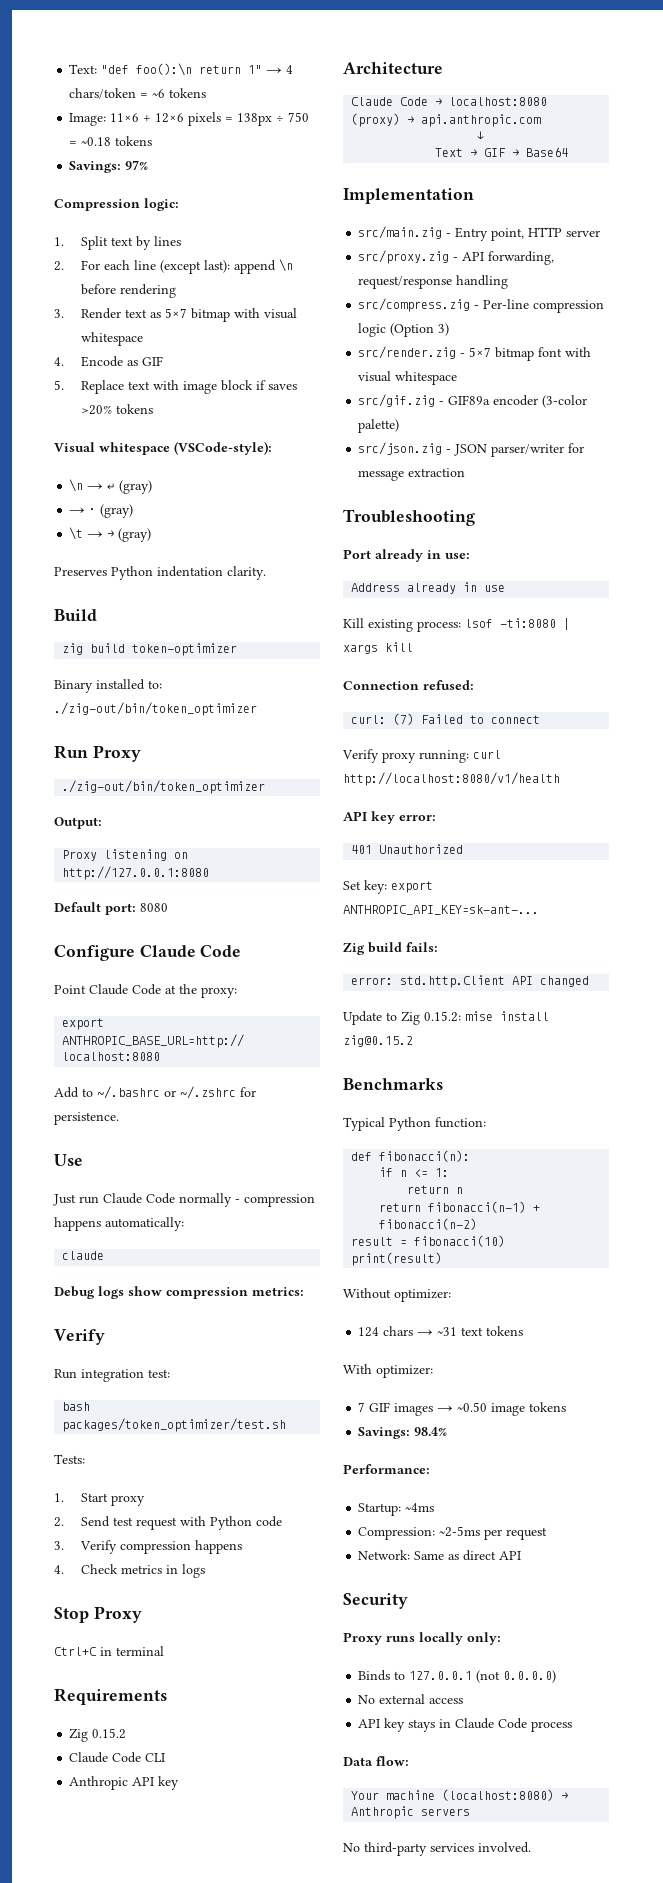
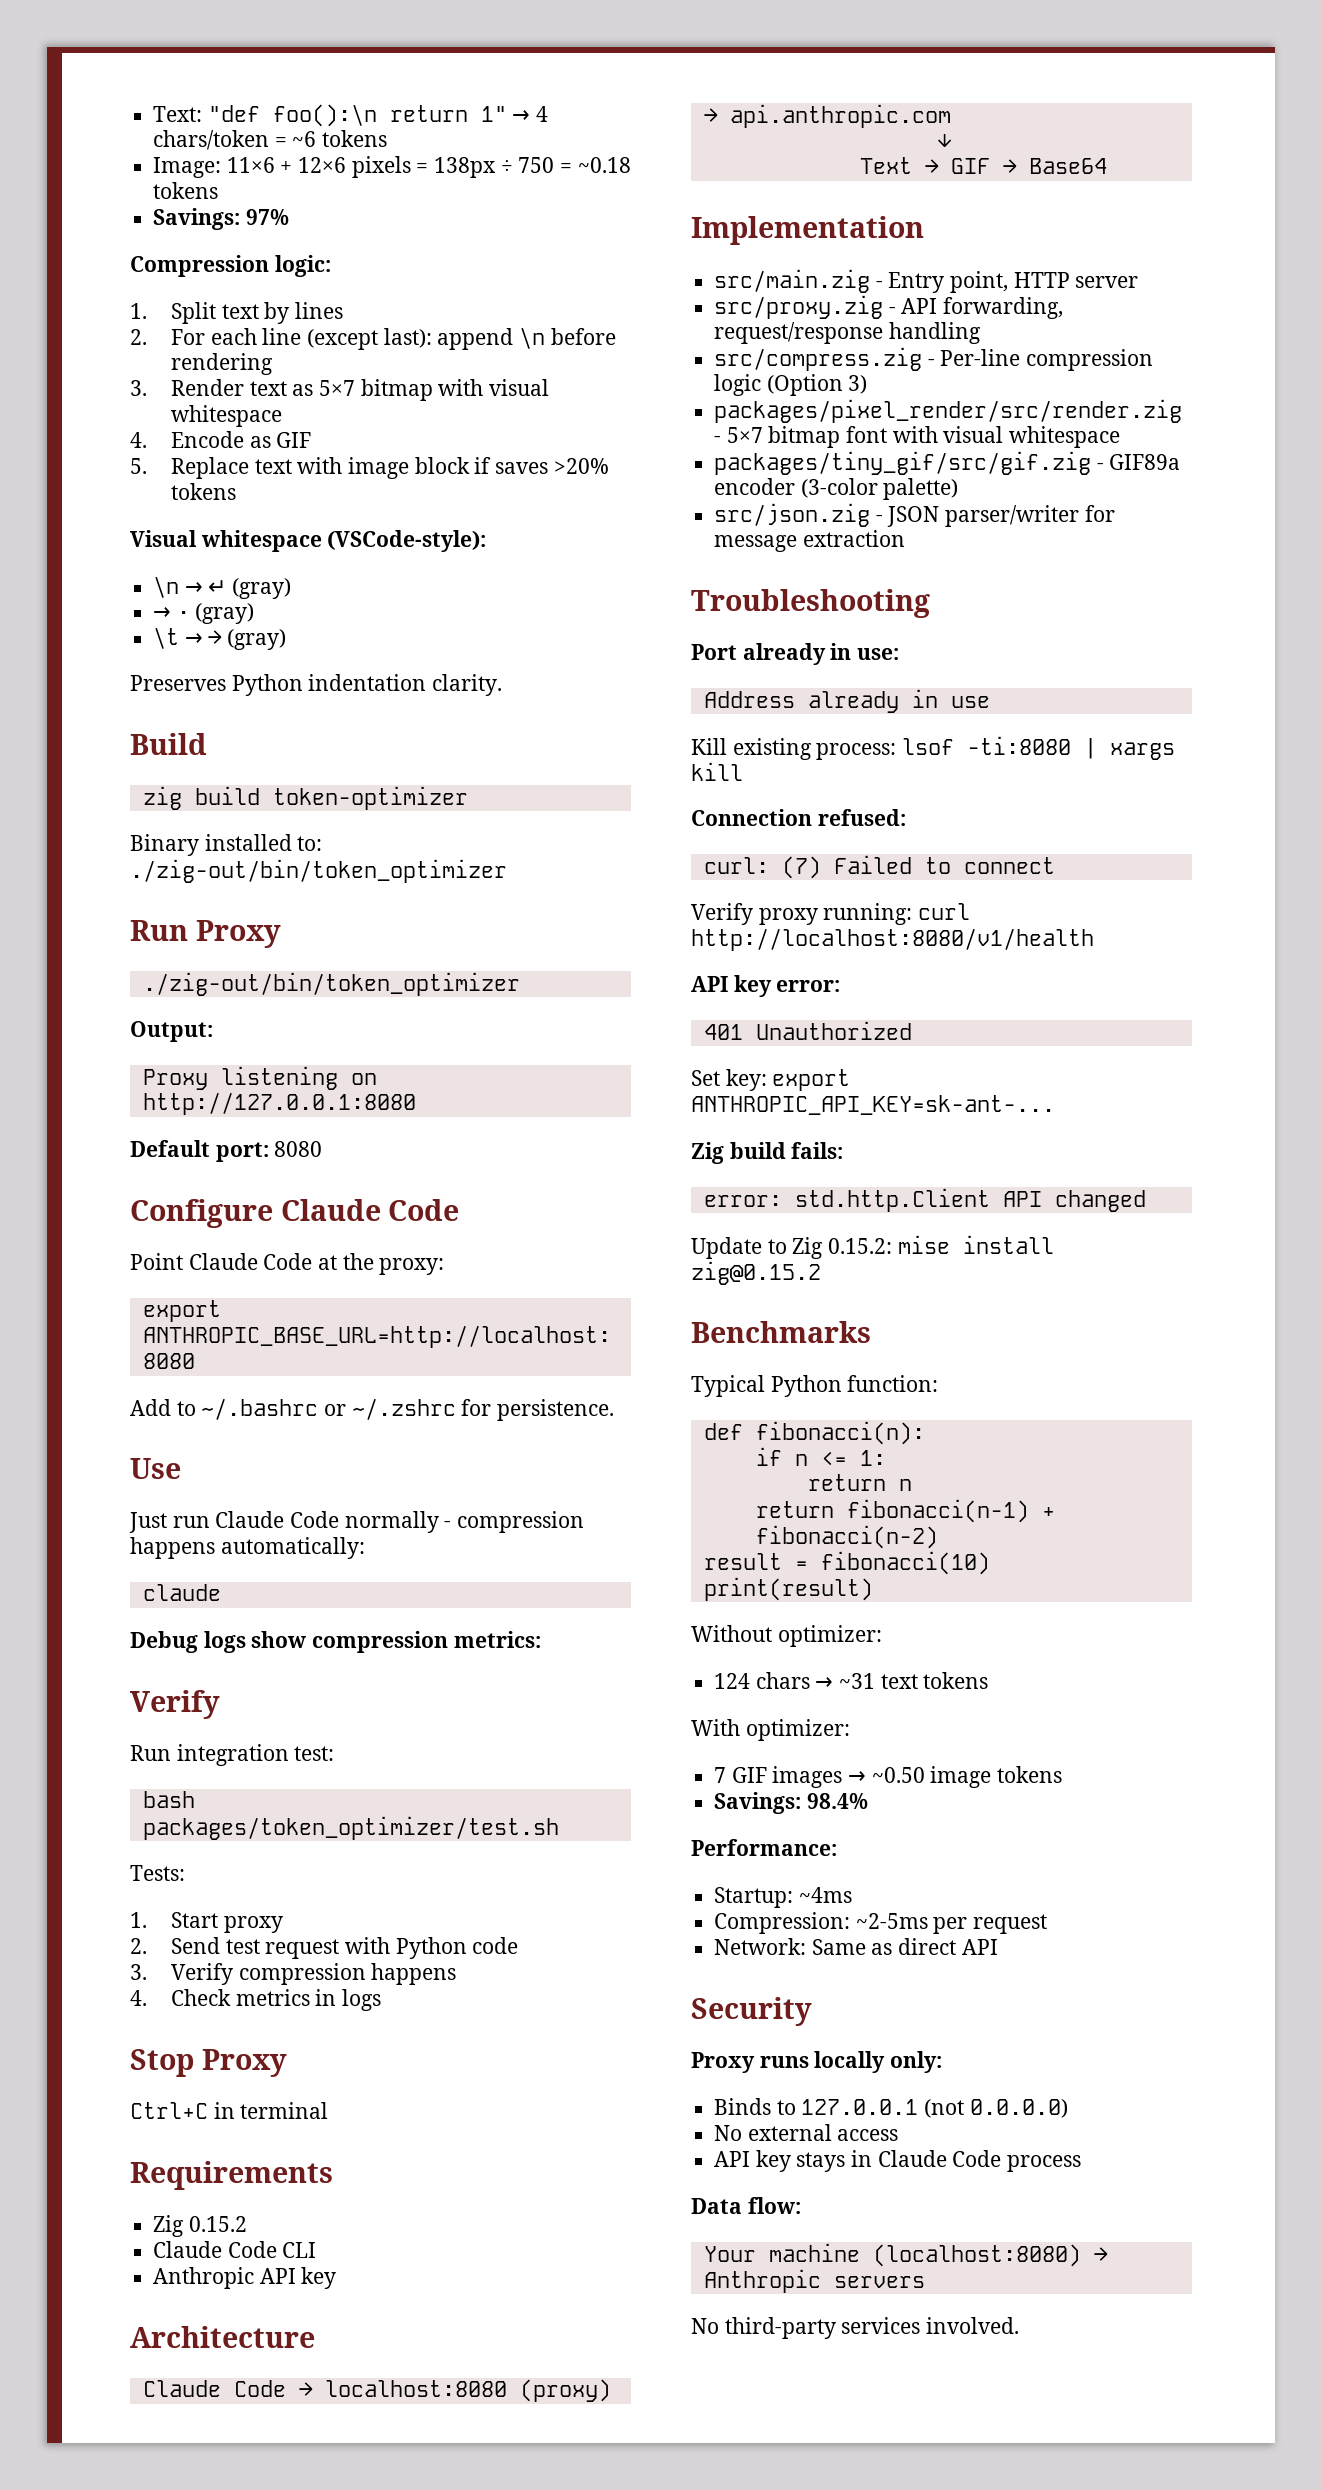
[358,346,457,359] src/render.zig -> [714,399,1183,423] packages/pixel_render/src/render.zig
[358,394,436,407] src/gif.zig -> [714,451,1092,475] packages/tiny_gif/src/gif.zig

